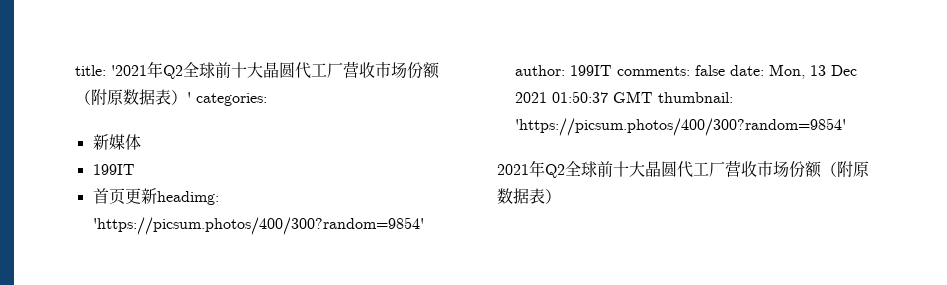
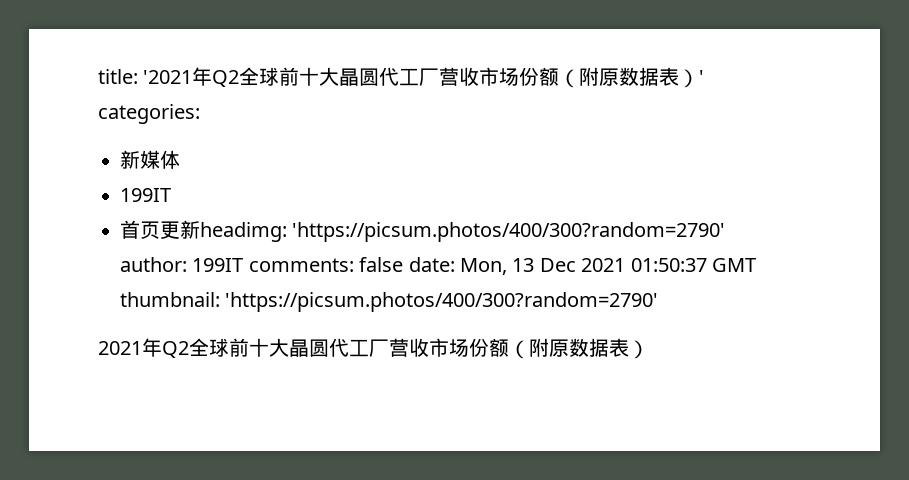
[92,217,424,235] 'https://picsum.photos/400/300?random=9854' -> [292,222,726,242] 'https://picsum.photos/400/300?random=2790'
[514,118,846,136] 'https://picsum.photos/400/300?random=9854' -> [225,292,659,312] 'https://picsum.photos/400/300?random=2790'

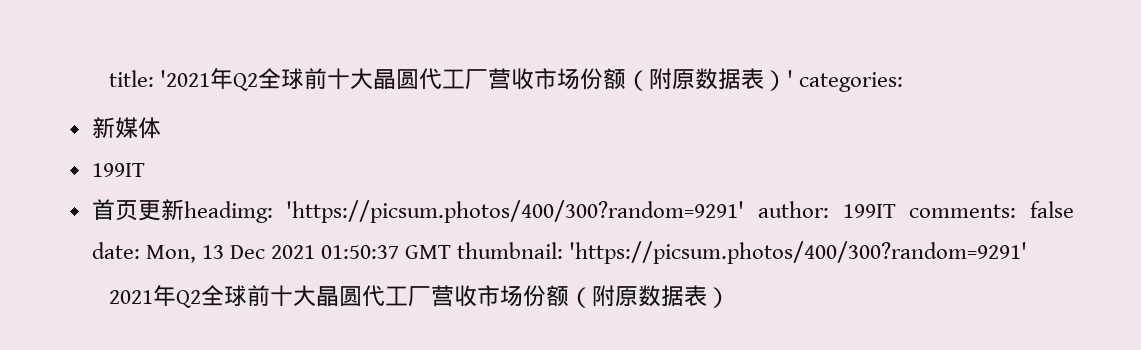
[292,222,726,242] 'https://picsum.photos/400/300?random=2790' -> [286,200,745,223] 'https://picsum.photos/400/300?random=9291'
[225,292,659,312] 'https://picsum.photos/400/300?random=2790' -> [569,241,1028,264] 'https://picsum.photos/400/300?random=9291'

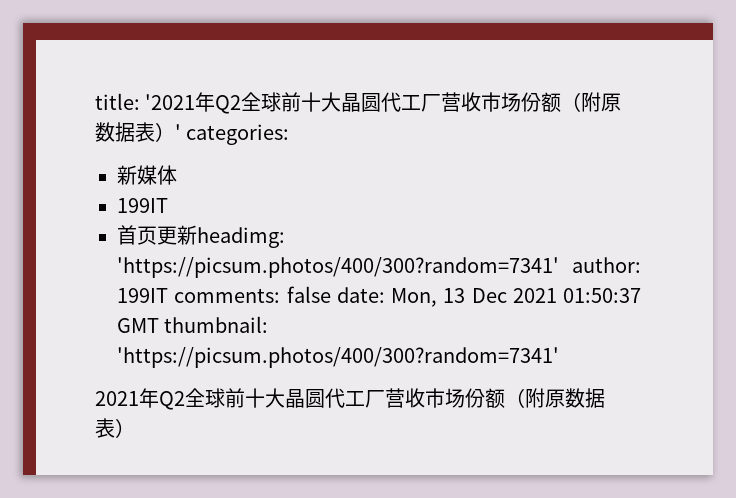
[286,200,745,223] 'https://picsum.photos/400/300?random=9291' -> [117,257,559,278] 'https://picsum.photos/400/300?random=7341'
[569,241,1028,264] 'https://picsum.photos/400/300?random=9291' -> [117,347,559,368] 'https://picsum.photos/400/300?random=7341'

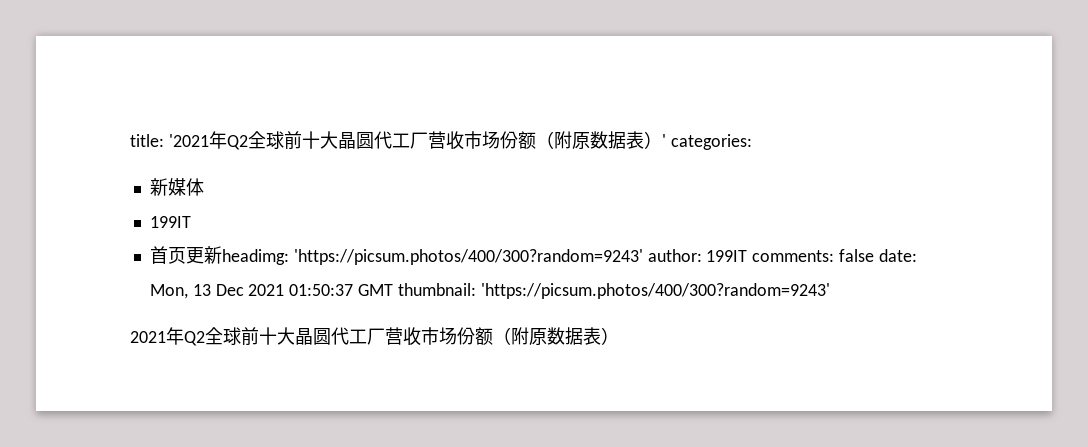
[117,257,559,278] 'https://picsum.photos/400/300?random=7341' -> [293,249,643,265] 'https://picsum.photos/400/300?random=9243'
[117,347,559,368] 'https://picsum.photos/400/300?random=7341' -> [480,283,830,299] 'https://picsum.photos/400/300?random=9243'

